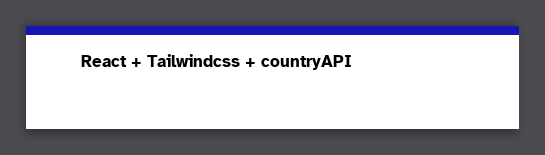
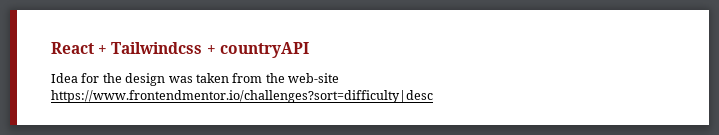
(352, 62) none -> [51,73,339,86] [51,90,433,103] // Idea for the design was taken from the web-site https://www.frontendmentor.io/challenges?sort=difficulty|desc

